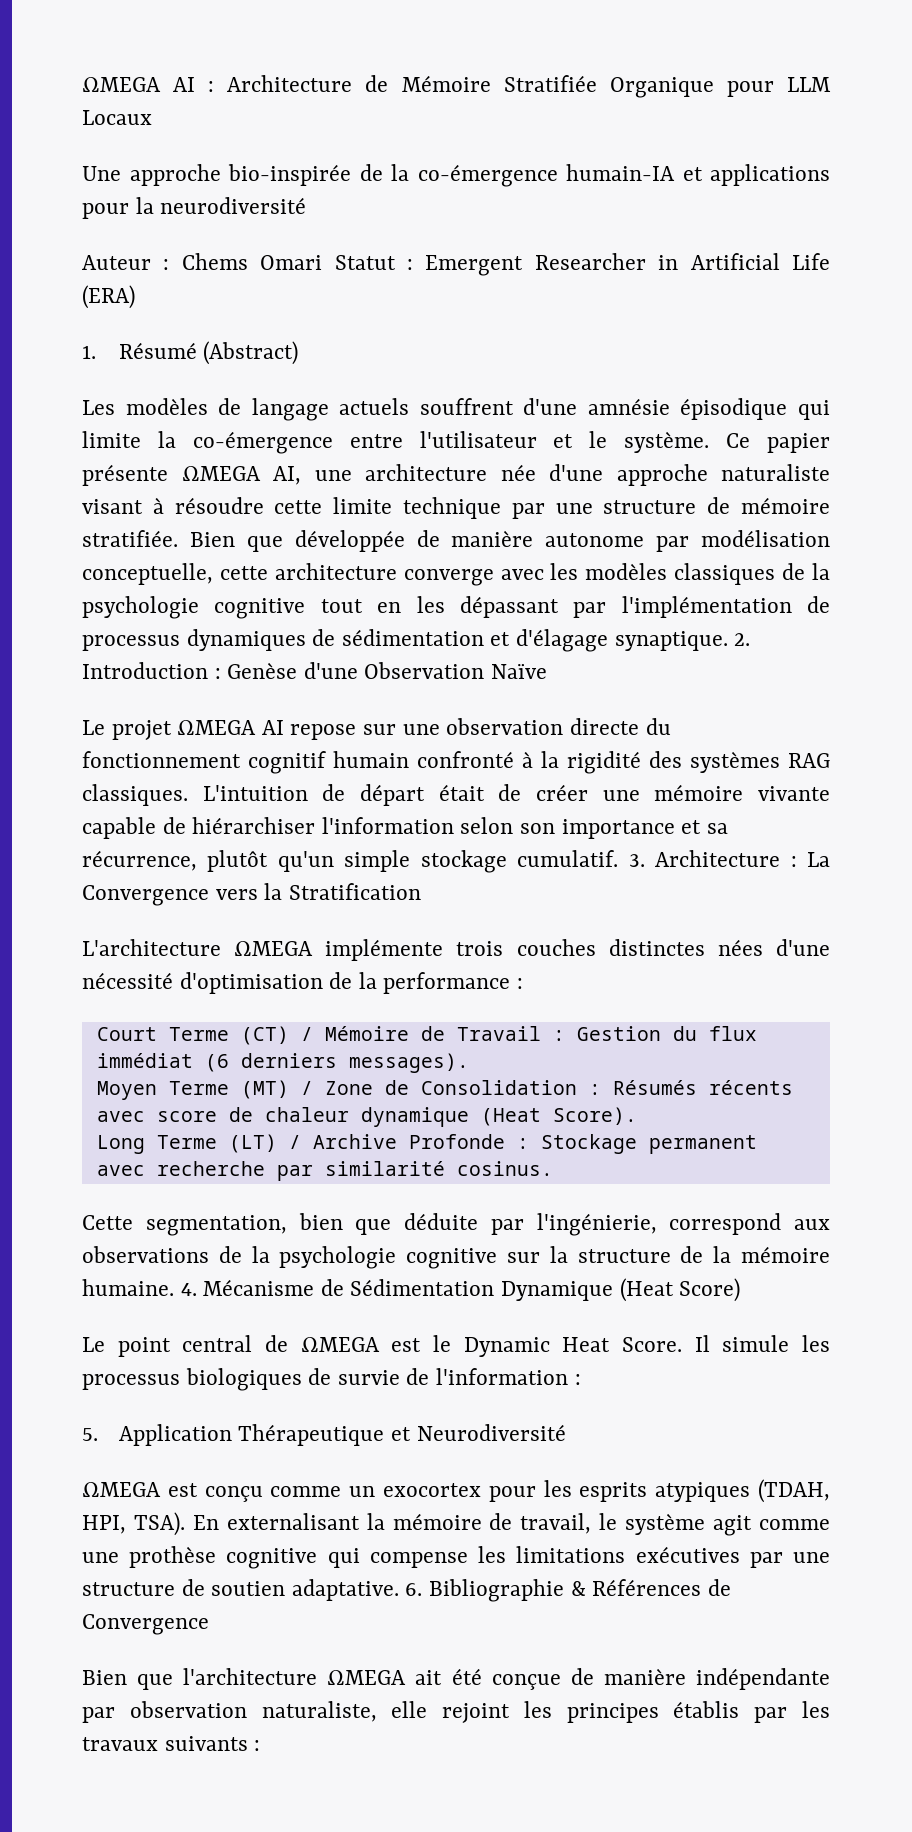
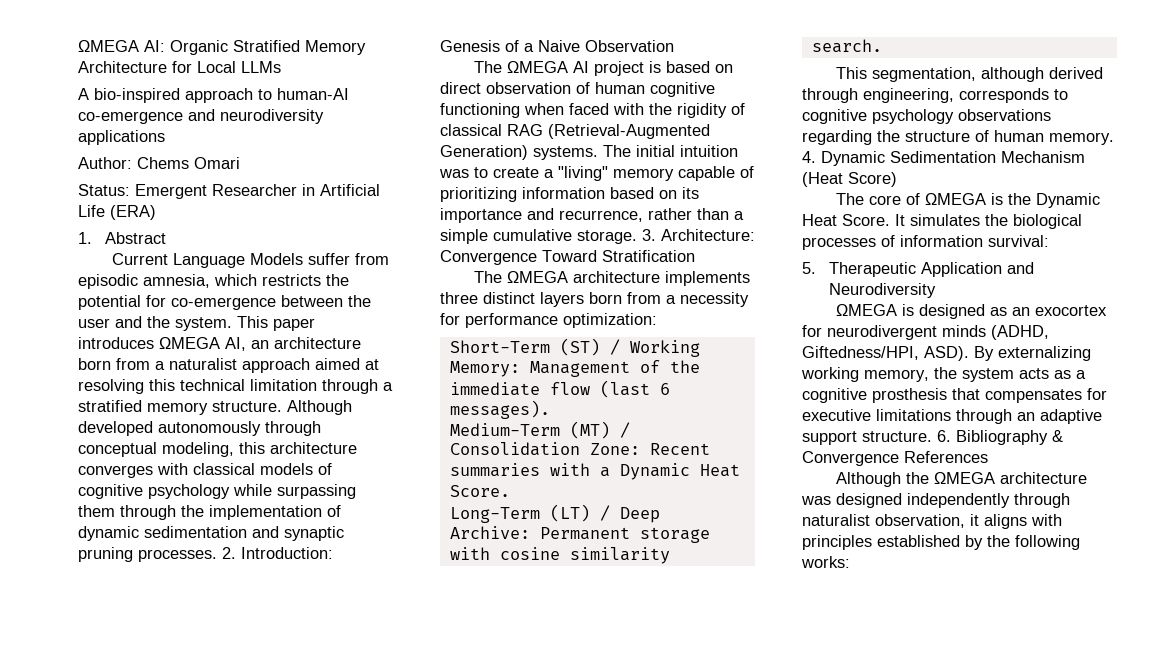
[82,75,831,98] [82,110,152,125] [82,164,830,187] [82,197,307,219] [82,255,170,270] ΩMEGA AI : Architecture de Mémoire Stratifiée Organique pour LLM Locaux // Une approche bio-inspirée de la co-émergence humain-IA et applications pour la neurodiversité // Auteur : -> [78,40,366,55] [78,61,281,73] [78,88,349,103] [78,109,324,124] [78,130,165,145] [78,157,132,169] ΩMEGA AI: Organic Stratified Memory Architecture for Local LLMs // A bio-inspired approach to human-AI co-emergence and neurodiversity applications // Author:
[334,255,413,270] Statut : -> [78,184,130,196] // Status:
[118,341,299,365] [82,398,830,421] [82,431,831,454] [82,464,830,486] [82,497,830,519] [82,530,830,552] [82,563,831,586] [82,596,830,619] [82,629,751,652] [82,662,548,679] [82,718,671,740] [82,751,830,774] [82,784,830,806] [82,817,728,839] [82,850,831,873] [82,883,421,906] [82,939,830,961] [82,972,524,994] [96,1026,757,1045] [96,1053,469,1073] [96,1080,793,1100] [96,1107,637,1127] [96,1134,757,1154] [96,1161,553,1181] [82,1213,830,1236] [82,1246,830,1269] [82,1278,741,1302] [82,1335,830,1357] [82,1368,581,1391] [82,1424,566,1446] [82,1479,830,1503] [82,1512,830,1536] [82,1546,830,1569] [82,1579,731,1602] [82,1614,209,1635] [82,1668,830,1690] [82,1701,831,1723] [82,1736,261,1751] Résumé (Abstract) // Les modèles de langage actuels souffrent d'une amnésie épisodique qui limite la co-émergence entre l'utilisateur et le système. Ce papier présente ΩMEGA AI, une architecture née d'une approche naturaliste visant à résoudre cette limite technique par une structure de mémoire stratifiée. Bien que développée de manière autonome par modélisation conceptuelle, cette architecture converge avec les modèles classiques de la psychologie cognitive tout en les dépassant par l'implémentation de processus dynamiques de sédimentation et d'élagage synaptique. 2. Introduction : Genèse d'une Observation Naïve // Le projet ΩMEGA AI repose sur une observation directe du fonctionnement cognitif humain confronté à la rigidité des systèmes RAG classiques. L'intuition de départ était de créer une mémoire vivante capable de hiérarchiser l'information selon son importance et sa récurrence, plutôt qu'un simple stockage cumulatif. 3. Architecture : La Convergence vers la Stratification // L'architecture ΩMEGA implémente trois couches distinctes nées d'une nécessité d'optimisation de la performance : // Court Terme (CT) / Mémoire de Travail : Gestion du flux immédiat (6 derniers messages). // Moyen Terme (MT) / Zone de Consolidation : Résumés récents avec score de chaleur dynamique (Heat Score). // Long Terme (LT) / Archive Profonde : Stockage permanent avec recherche par similarité cosinus. // Cette segmentation, bien que déduite par l'ingénierie, correspond aux observations de la psychologie cognitive sur la structure de la mémoire humaine. 4. Mécanisme de Sédimentation Dynamique (Heat Score) // Le point central de ΩMEGA est le Dynamic Heat Score. Il simule les processus biologiques de survie de l'information : // 5. Application Thérapeutique et Neurodiversité // ΩMEGA est conçu comme un exocortex pour les esprits atypiques (TDAH, HPI, TSA). En externalisant la mémoire de travail, le système agit comme une prothèse cognitive qui compense les limitations exécutives par une structure de soutien adaptative. 6. Bibliographie & Références de Convergence // Bien que l'architecture ΩMEGA ait été conçue de manière indépendante par observation naturaliste, elle rejoint les principes établis par les travaux suivants : -> [105,232,167,244] [111,253,389,268] [78,274,349,289] [78,295,371,310] [78,316,315,331] [78,337,361,351] [78,358,379,373] [78,379,393,394] [78,400,352,415] [78,421,321,436] [78,442,357,457] [78,463,332,478] [78,484,356,499] [78,505,341,520] [78,526,344,541] [78,547,333,562] [440,40,674,52] [473,61,733,76] [440,82,715,97] [440,103,745,118] [440,124,710,139] [440,145,738,160] [439,166,754,181] [440,187,699,202] [440,208,744,223] [440,229,755,244] [440,250,695,265] [473,271,750,286] [440,292,749,307] [440,313,657,328] [449,338,700,357] [449,360,700,377] [449,380,670,398] [449,400,550,419] [449,421,630,439] [449,442,710,456] [449,463,740,480] [449,485,510,497] [449,504,660,523] [449,526,710,543] [449,547,670,564] [811,39,882,53] [835,67,1103,82] [802,88,1068,103] [802,109,1051,124] [802,130,1114,145] [802,151,1085,166] [802,172,897,187] [835,193,1100,208] [802,214,1082,229] [802,235,1049,250] [802,262,1035,277] [829,283,937,298] [835,304,1107,319] [802,325,1049,340] [802,346,1091,361] [801,367,1086,382] [802,388,1107,403] [802,409,1102,424] [802,430,1063,445] [802,451,988,466] [835,472,1087,487] [801,493,1070,508] [802,514,1062,529] [802,535,1080,550] [801,556,850,568] Abstract // Current Language Models suffer from episodic amnesia, which restricts the potential for co-emergence between the user and the system. This paper introduces ΩMEGA AI, an architecture born from a naturalist approach aimed at resolving this technical limitation through a stratified memory structure. Although developed autonomously through conceptual modeling, this architecture converges with classical models of cognitive psychology while surpassing them through the implementation of dynamic sedimentation and synaptic pruning processes. 2. Introduction: Genesis of a Naive Observation // The ΩMEGA AI project is based on direct observation of human cognitive functioning when faced with the rigidity of classical RAG (Retrieval-Augmented Generation) systems. The initial intuition was to create a "living" memory capable of prioritizing information based on its importance and recurrence, rather than a simple cumulative storage. 3. Architecture: Convergence Toward Stratification // The ΩMEGA architecture implements three distinct layers born from a necessity for performance optimization: // Short-Term (ST) / Working Memory: Management of the immediate flow (last 6 messages). // Medium-Term (MT) / Consolidation Zone: Recent summaries with a Dynamic Heat Score. // Long-Term (LT) / Deep Archive: Permanent storage with cosine similarity search. // This segmentation, although derived through engineering, corresponds to cognitive psychology observations regarding the structure of human memory. 4. Dynamic Sedimentation Mechanism (Heat Score) // The core of ΩMEGA is the Dynamic Heat Score. It simulates the biological processes of information survival: // 5. Therapeutic Application and Neurodiversity // ΩMEGA is designed as an exocortex for neurodivergent minds (ADHD, Giftedness/HPI, ASD). By externalizing working memory, the system acts as a cognitive prosthesis that compensates for executive limitations through an adaptive support structure. 6. Bibliography & Convergence References // Although the ΩMEGA architecture was designed independently through naturalist observation, it aligns with principles established by the following works:

